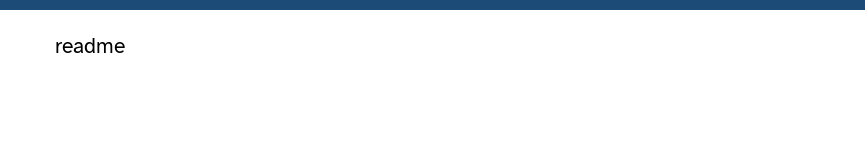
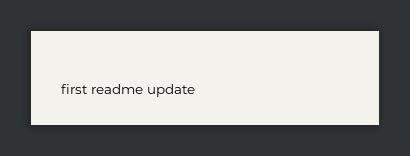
[55,38,125,53] readme -> [61,84,195,97] first readme update

